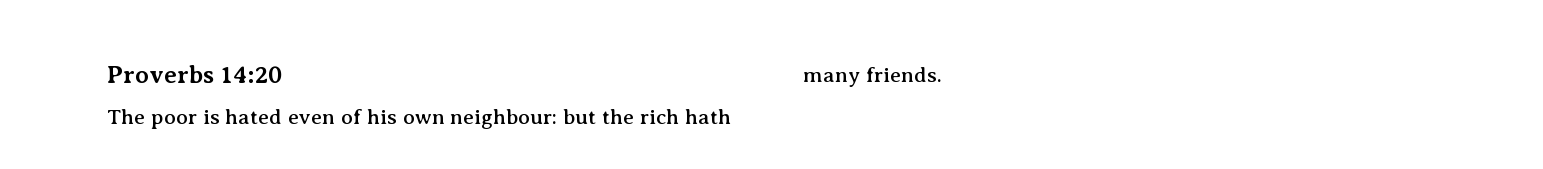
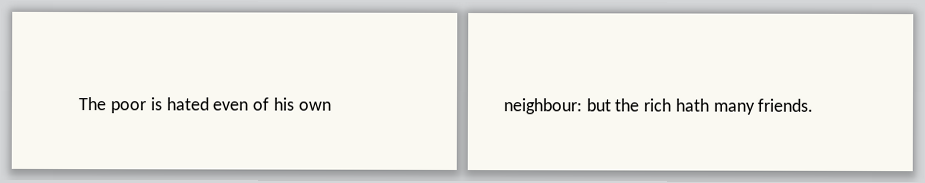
[107,65,282,83] Proverbs 14:20 // -> (78, 104) none

